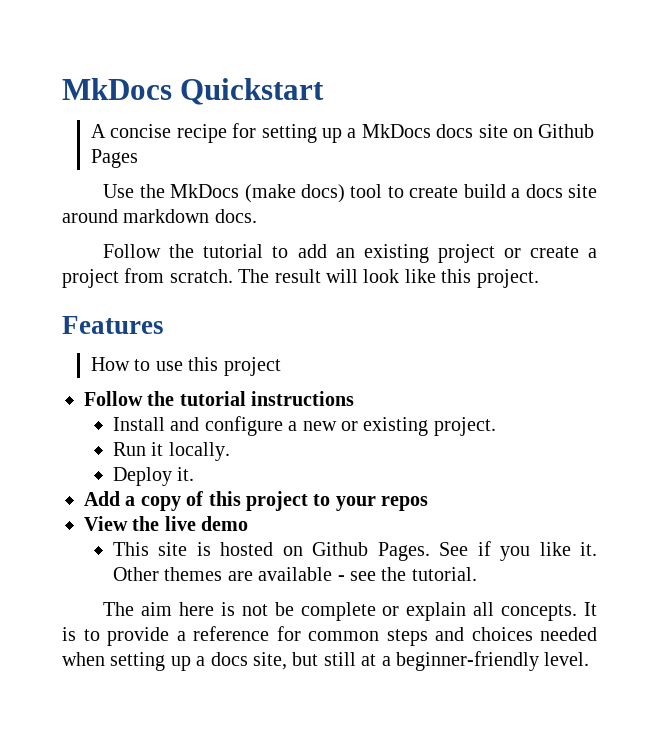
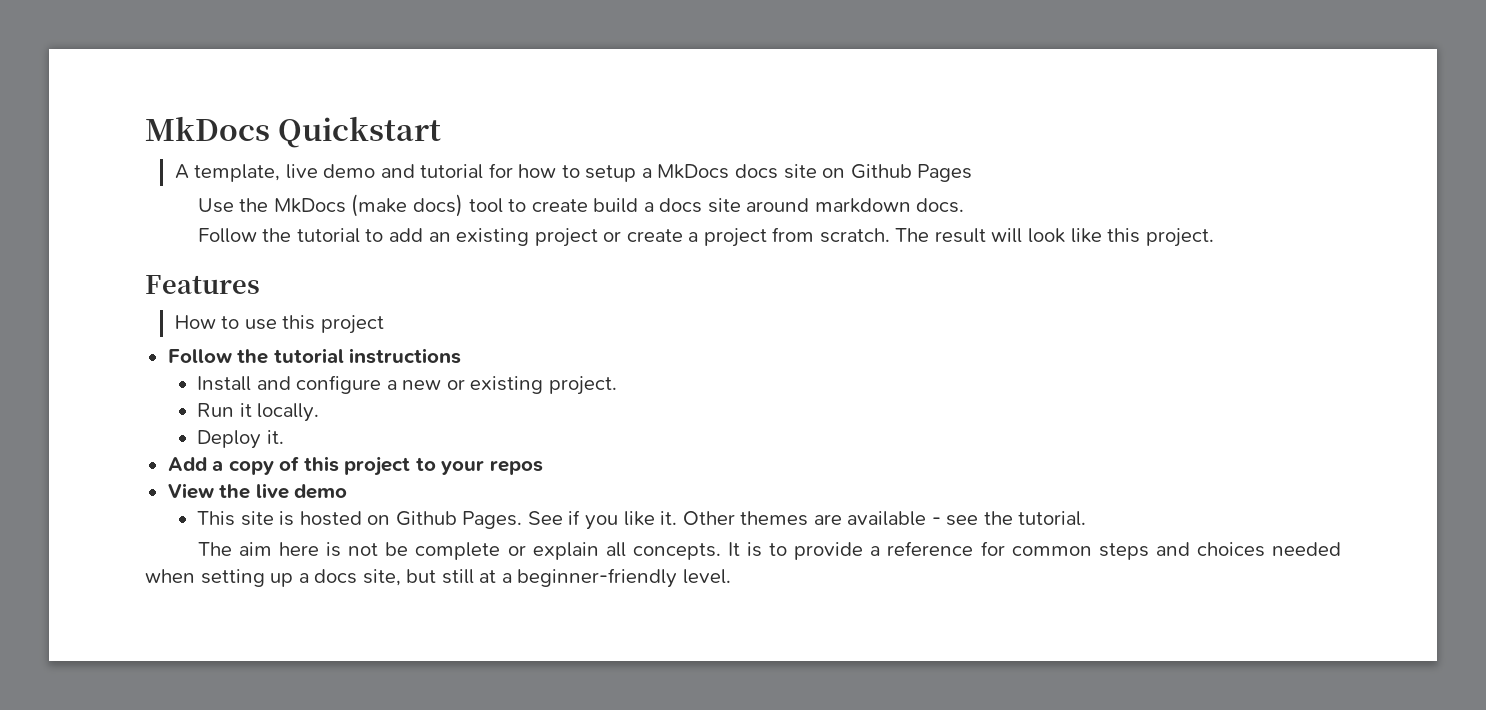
[110,123,343,143] concise recipe for setting up -> [194,163,637,182] template, live demo and tutorial for how to setup

